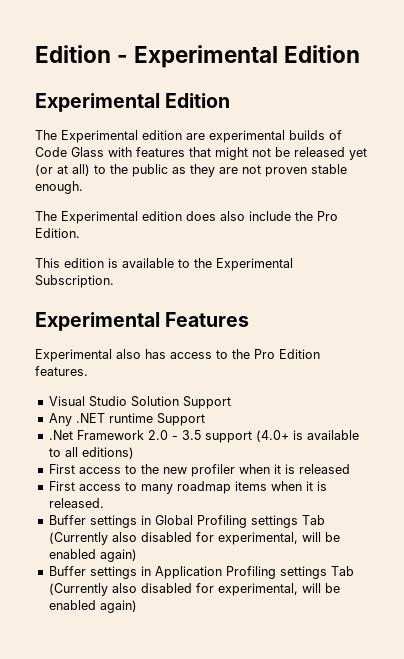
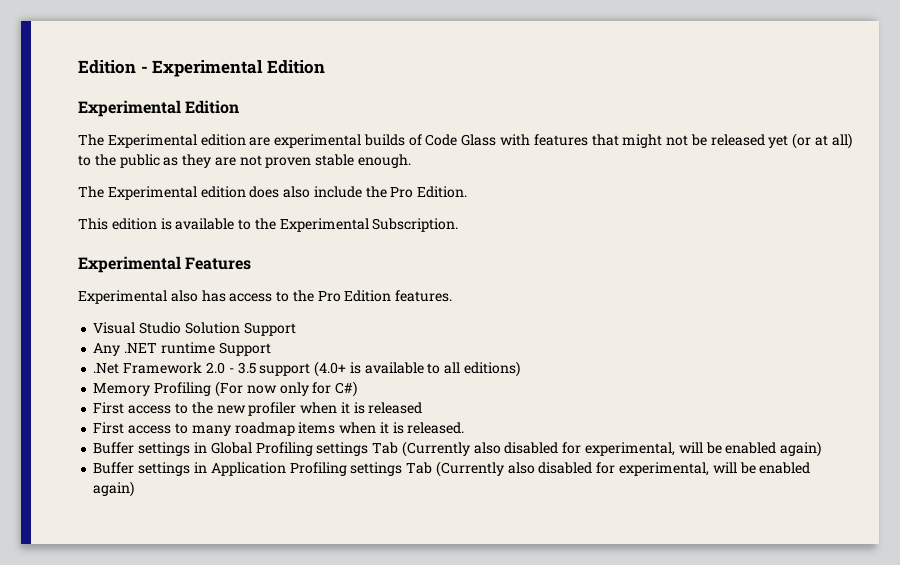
(134, 453) none -> [93,381,358,397] // Memory Profiling (For now only for C#)

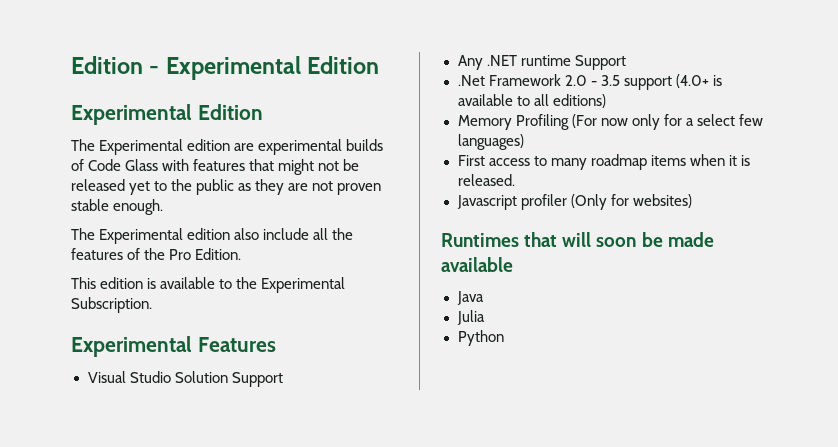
[792,133,852,149] (or at all) -> (151, 188) none
[249,186,280,198] does -> (231, 234) none
(362, 192) none -> [313,228,354,240] [71,248,141,260] all the features of
[78,290,453,304] // Experimental also has access to the Pro Edition features. -> (276, 344) none
[335,381,358,397] [93,402,423,416] C#) // First access to the new profiler when it is released -> [685,114,763,126] [457,134,524,150] a select few languages)
[93,441,822,457] [93,461,811,477] [93,481,135,497] Buffer settings in Global Profiling settings Tab (Currently also disabled for experimental, will be enabled again) // Buffer settings in Application Profiling settings Tab (Currently also disabled for experimental, will be enabled again) -> [456,194,692,210] [441,232,714,247] [441,257,513,272] [456,291,484,305] [456,310,485,325] [457,330,504,346] Javascript profiler (Only for websites) // Runtimes that will soon be made available // Java // Julia // Python

